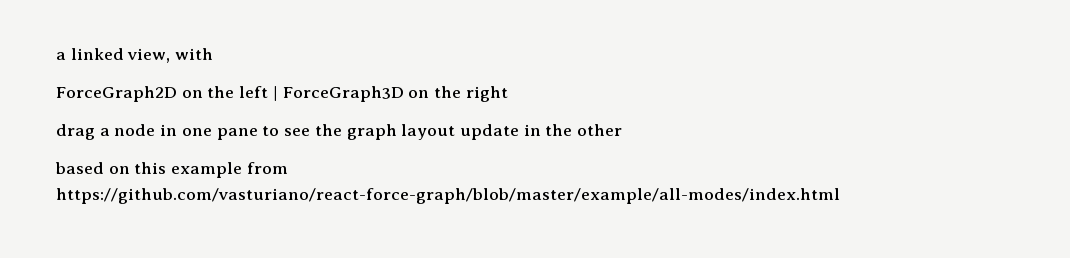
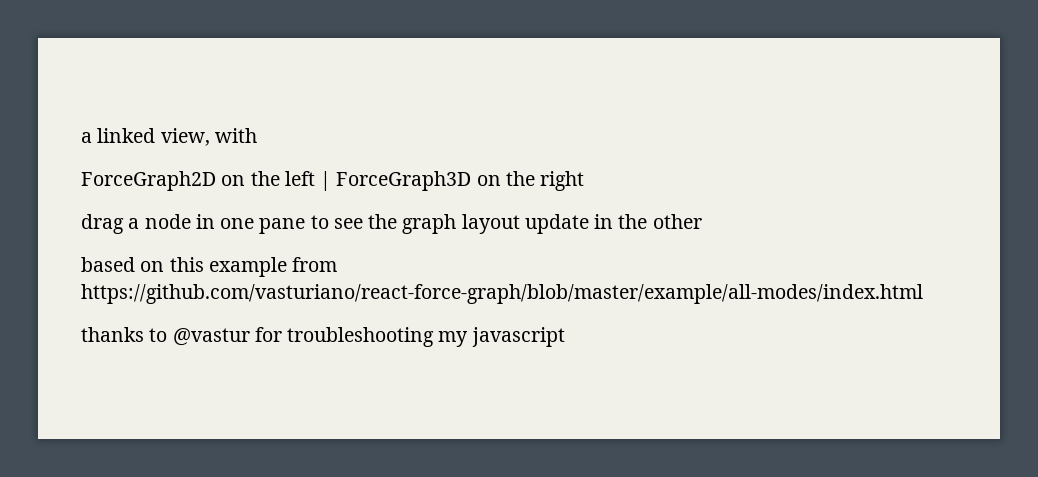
(840, 196) none -> [81,327,565,347] // thanks to @vastur for troubleshooting my javascript

